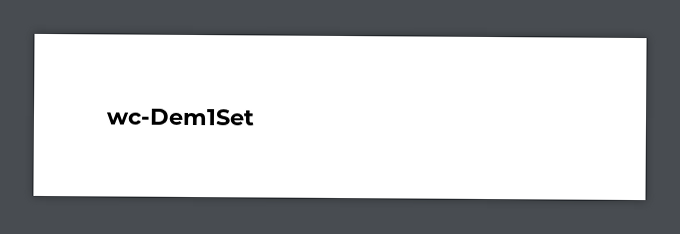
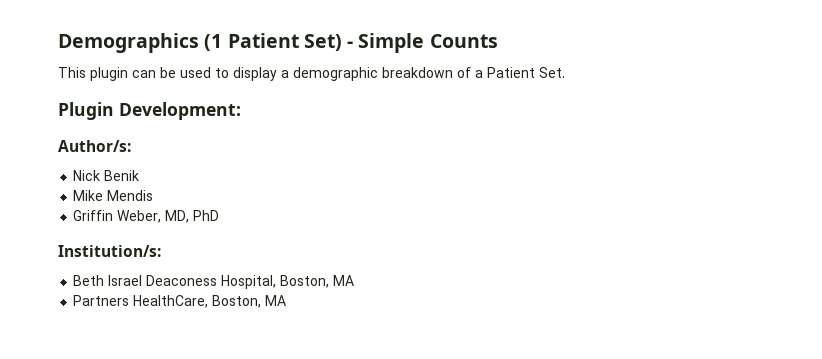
[106,108,255,126] wc-Dem1Set -> [58,33,498,53] [58,67,565,81] [58,102,241,120] [58,140,131,152] [73,170,140,181] [73,190,154,201] [73,210,220,223] [58,245,161,257] [73,275,355,289] [73,295,287,308] Demographics (1 Patient Set) - Simple Counts // This plugin can be used to display a demographic breakdown of a Patient Set. // Plugin Development: // Author/s: // Nick Benik // Mike Mendis // Griffin Weber, MD, PhD // Institution/s: // Beth Israel Deaconess Hospital, Boston, MA // Partners HealthCare, Boston, MA

